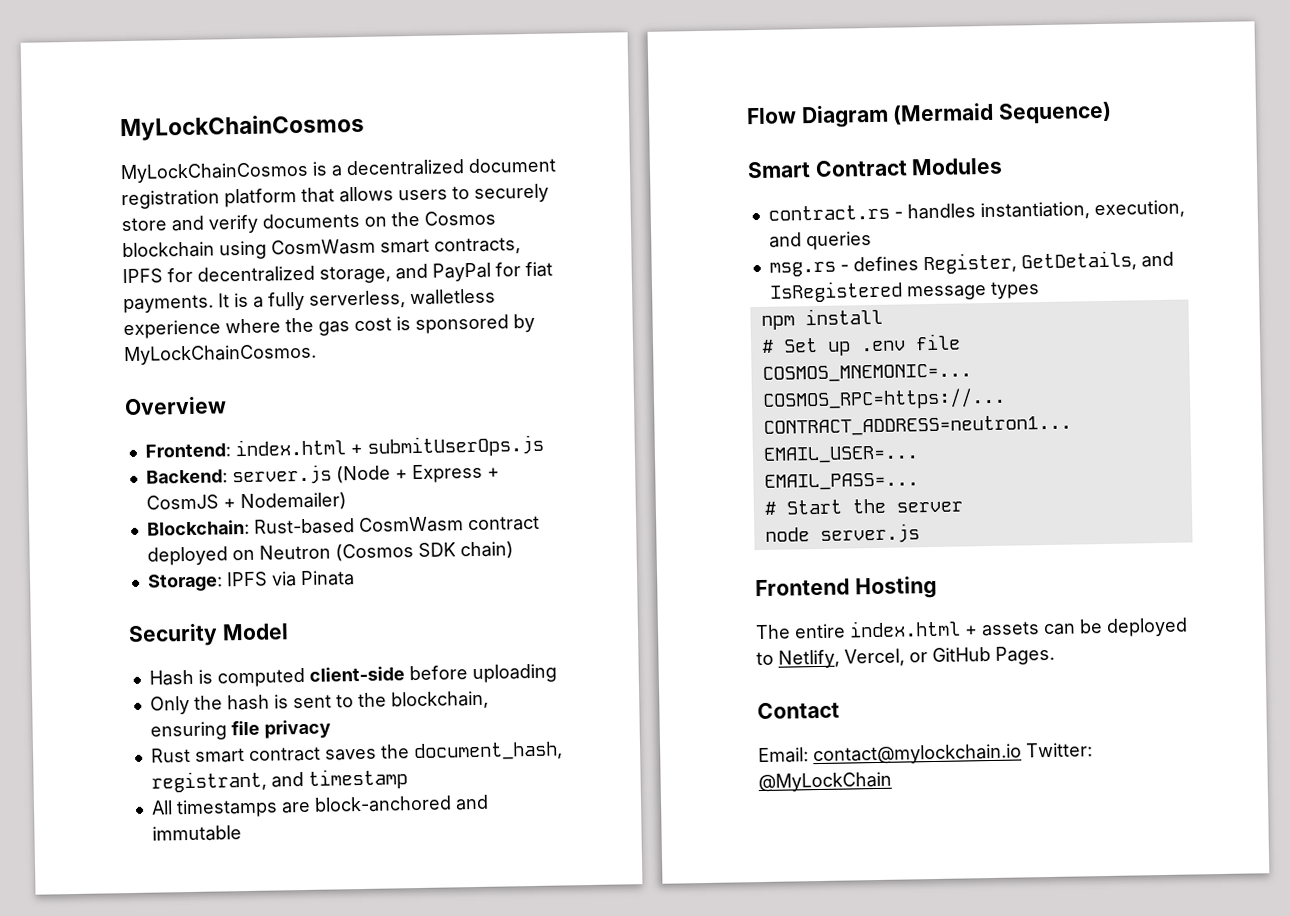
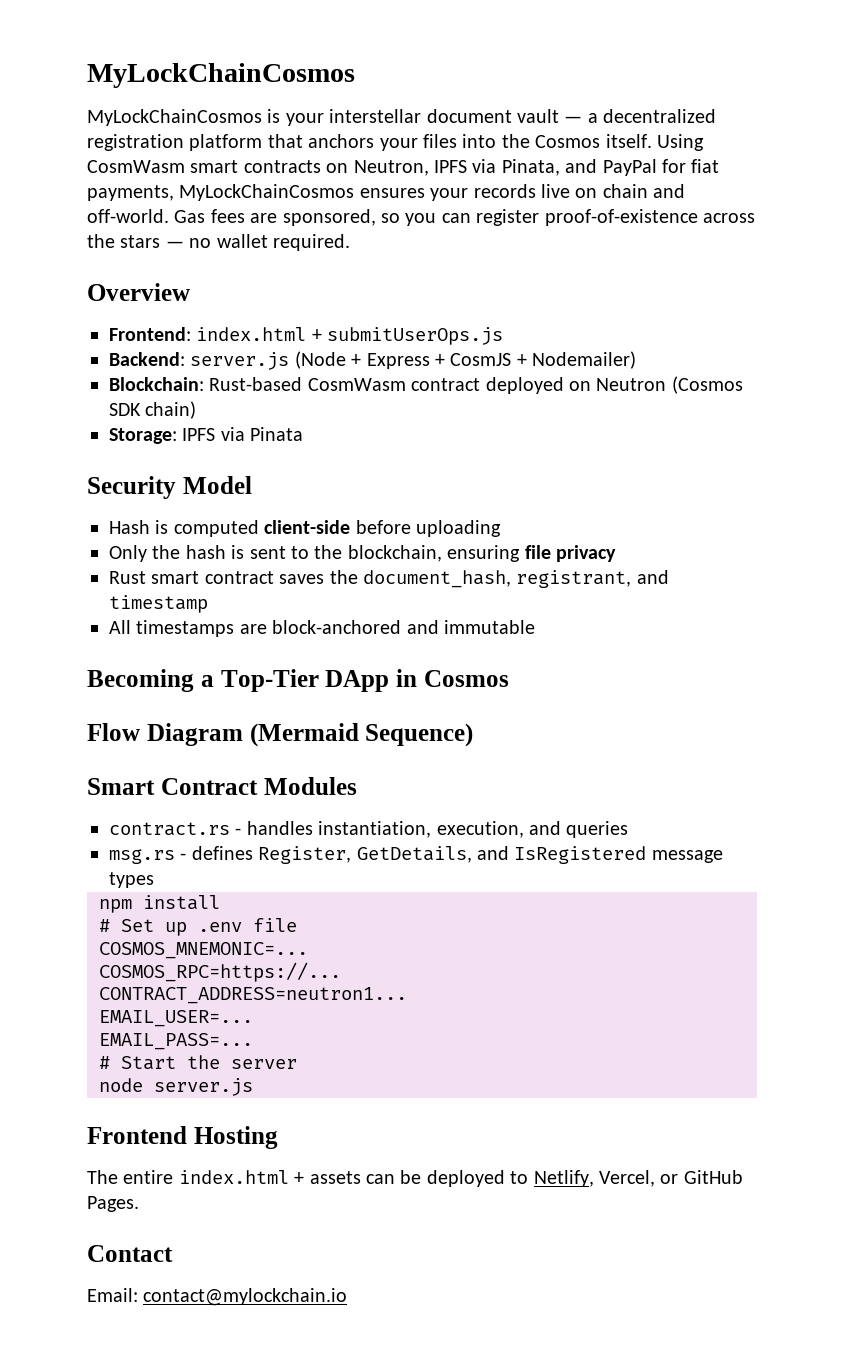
(328, 168) none -> [285,109,583,126] your interstellar document vault —
[468,157,556,174] document -> (717, 116) none
[339,183,549,203] [121,210,496,234] [122,237,521,260] [122,261,553,284] [123,288,496,314] [123,313,535,340] [123,343,317,366] allows users to securely store and verify documents on the Cosmos blockchain using CosmWasm smart contracts, IPFS for decentralized storage, and PayPal for fiat payments. It is a fully serverless, walletless experience where the gas cost is sponsored by MyLockChainCosmos. -> [308,134,704,151] [87,159,720,176] [87,184,686,201] [87,209,755,226] [87,234,350,251] anchors your files into the Cosmos itself. Using CosmWasm smart contracts on Neutron, IPFS via Pinata, and PayPal for fiat payments, MyLockChainCosmos ensures your records live on chain and off-world. Gas fees are sponsored, so you can register proof-of-existence across the stars — no wallet required.
(242, 833) none -> [87,669,509,692] // Becoming a Top-Tier DApp in Cosmos
[1026,742,1093,758] [758,771,892,793] Twitter: @MyLockChain -> (348, 1297) none

